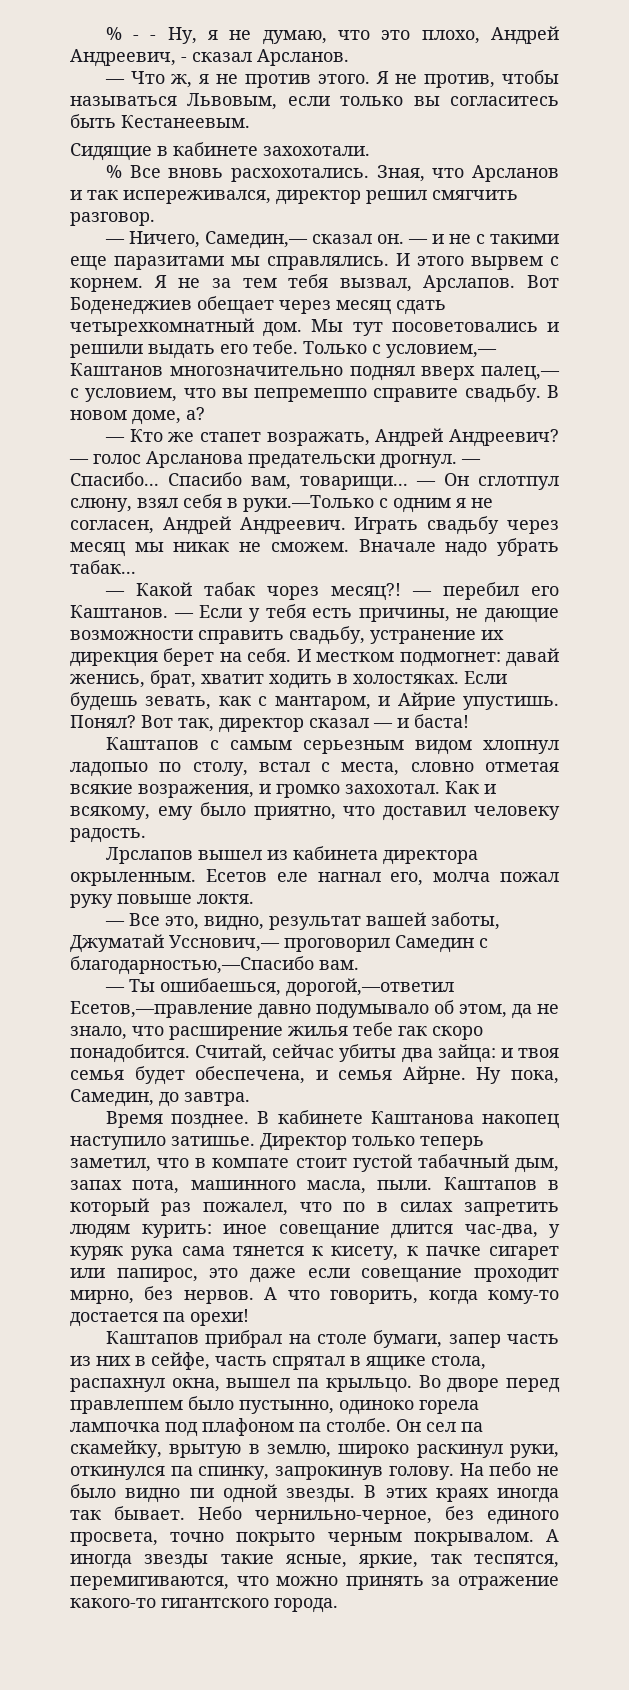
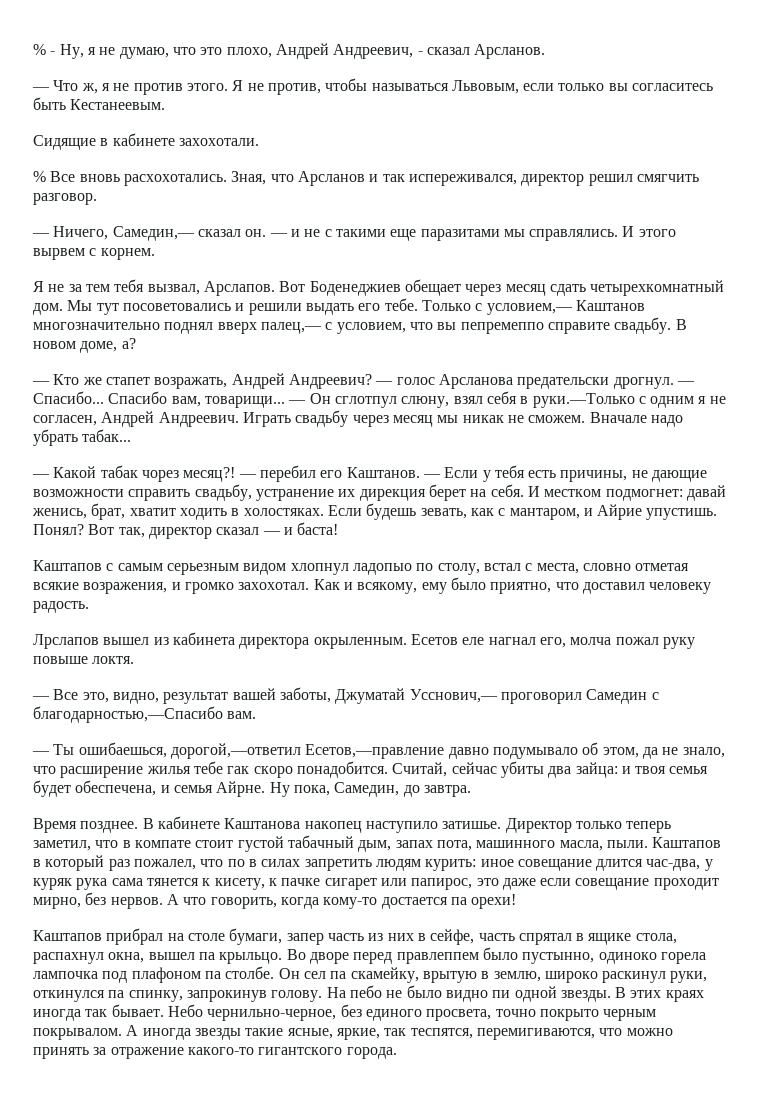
[150,35,157,40] - -> (56, 53) none
(143, 285) none -> (155, 254) //

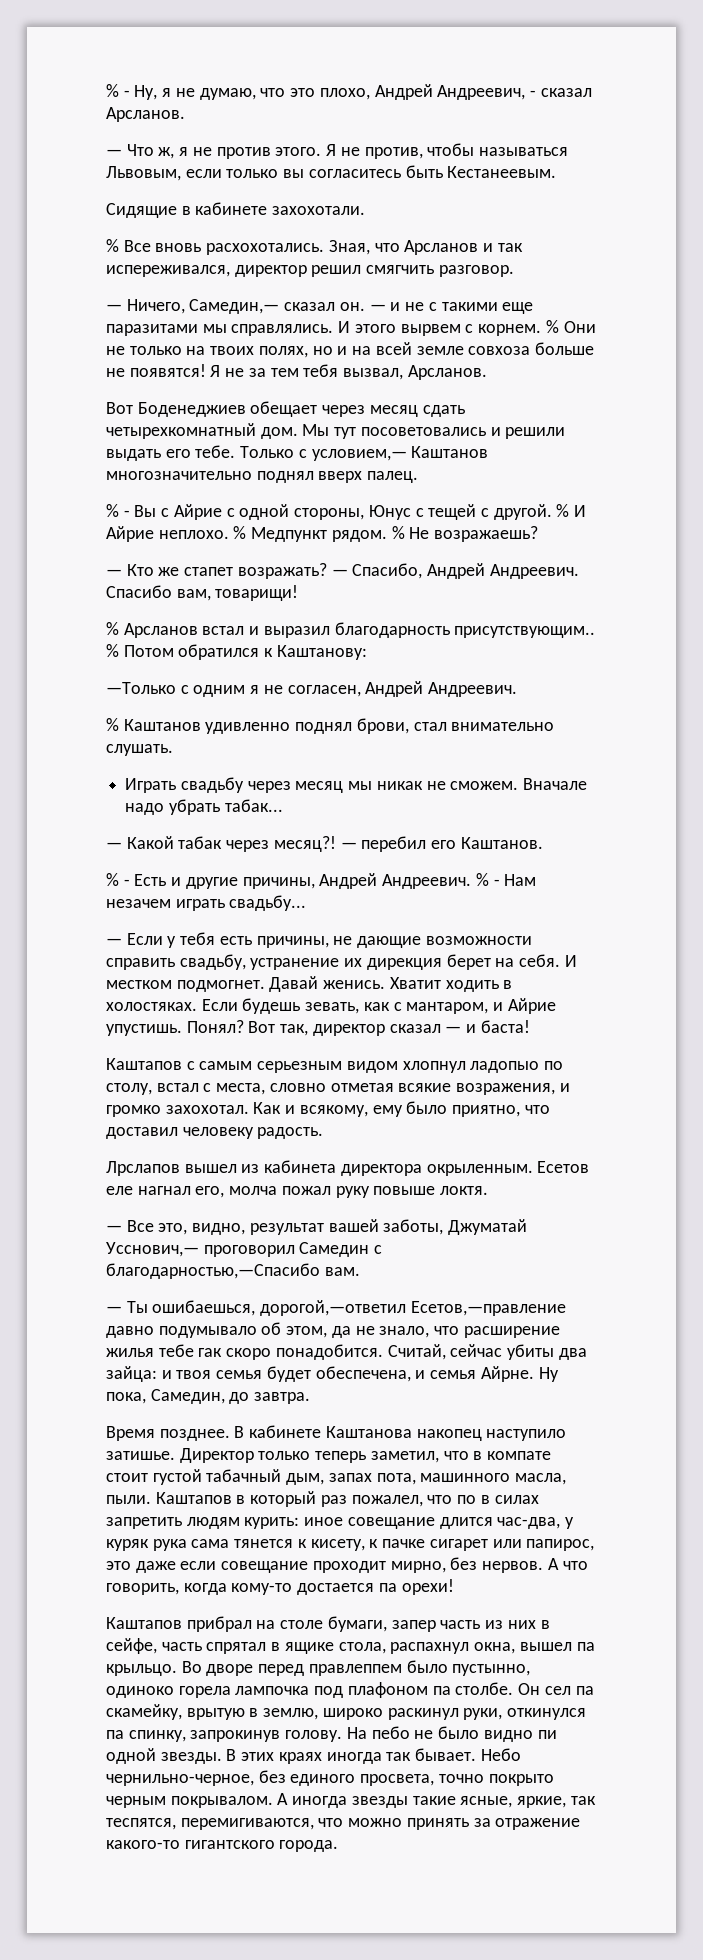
(155, 254) // -> [545,320,596,333] [106,342,594,358] [106,364,206,377] % Они не только на твоих полях, но и на всей земле совхоза больше не появятся!
[203,281,275,296] Арслапов. -> [407,365,487,380] Арсланов. //
[260,317,687,334] [33,338,136,353] [32,373,695,389] [33,391,635,408] палец,— с условием, что вы пепремеппо справите свадьбу. В новом доме, а? // — Кто же стапет возражать, Андрей Андреевич? — голос Арсланова предательски дрогнул. — Спасибо... Спасибо вам, товарищи... — Он сглотпул слюну, взял себя в руки.—Только -> [367,471,419,483] [106,504,587,520] [106,526,539,542] [106,563,579,579] [106,585,299,601] [106,622,596,638] [106,644,367,660] [106,682,176,694] палец. // % - Вы с Айрие с одной стороны, Юнус с тещей с другой. % И Айрие неплохо. % Медпункт рядом. % Не возражаешь? // — Кто же стапет возражать? — Спасибо, Андрей Андреевич. Спасибо вам, товарищи! // % Арсланов встал и выразил благодарность присутствующим.. % Потом обратился к Каштанову: // —Только
(239, 419) none -> [106,718,555,734] [106,744,173,756] // % Каштанов удивленно поднял брови, стал внимательно слушать. //
[141,470,179,482] чорез -> [226,840,270,852] через
(420, 472) none -> [106,873,537,889] [106,895,307,911] // % - Есть и другие причины, Андрей Андреевич. % - Нам незачем играть свадьбу... //
[605,485,726,501] [32,503,176,520] подмогнет: давай женись, брат, хватит -> [176,976,441,992] подмогнет. Давай женись. Хватит

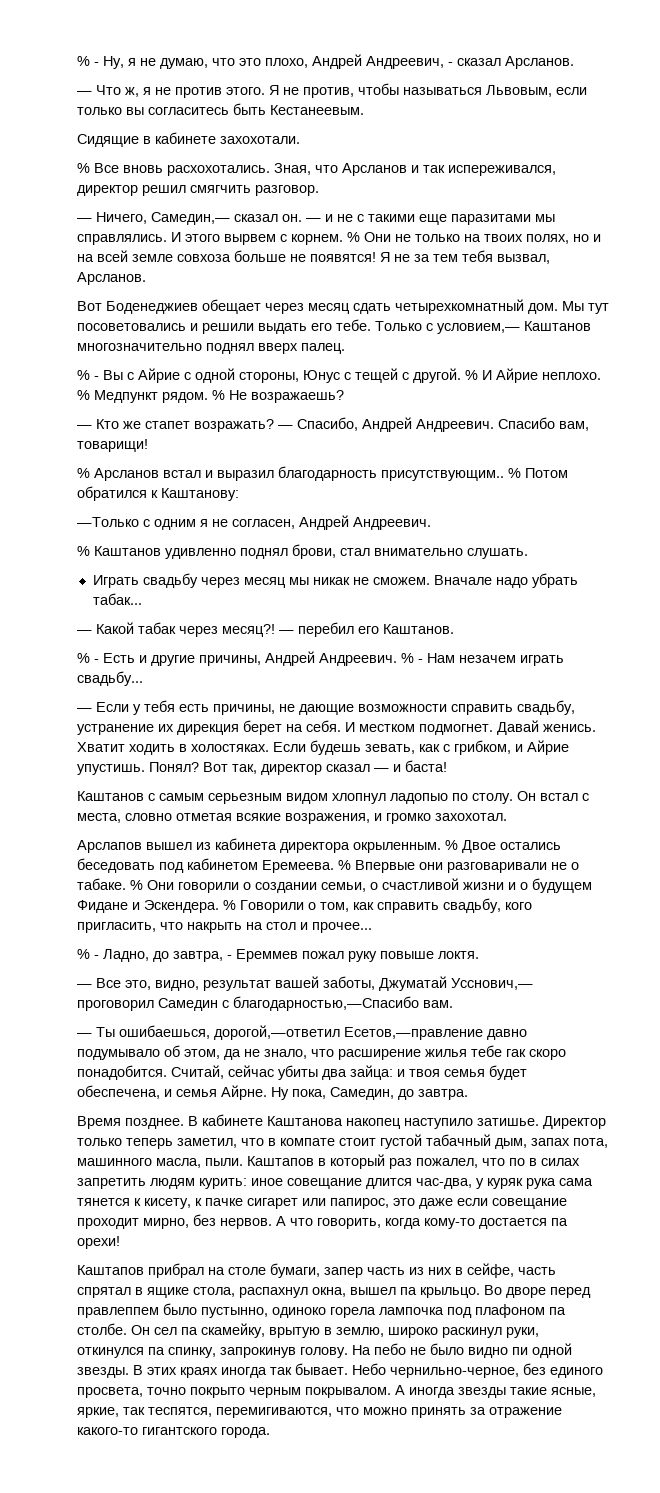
[406,1002,489,1014] мантаром, -> [454,740,511,755] грибком,
[106,1058,182,1070] Каштапов -> [77,791,144,801] Каштанов
[106,1083,152,1095] столу, -> [472,791,536,804] столу. Он
[253,1101,550,1117] [106,1127,324,1139] [106,1161,180,1176] Как и всякому, ему было приятно, что доставил человеку радость. // Лрслапов -> [77,840,142,853] // Арслапов
[537,1161,590,1173] [106,1186,278,1198] Есетов еле нагнал его, молча -> [445,840,561,853] [77,858,579,873] [77,878,592,893] [77,898,532,913] [77,922,372,933] [77,949,298,962] % Двое остались беседовать под кабинетом Еремеева. % Впервые они разговаривали не о табаке. % Они говорили о создании семьи, о счастливой жизни и о будущем Фидане и Эскендера. % Говорили о том, как справить свадьбу, кого пригласить, что накрыть на стол и прочее... // % - Ладно, до завтра, - Ереммев

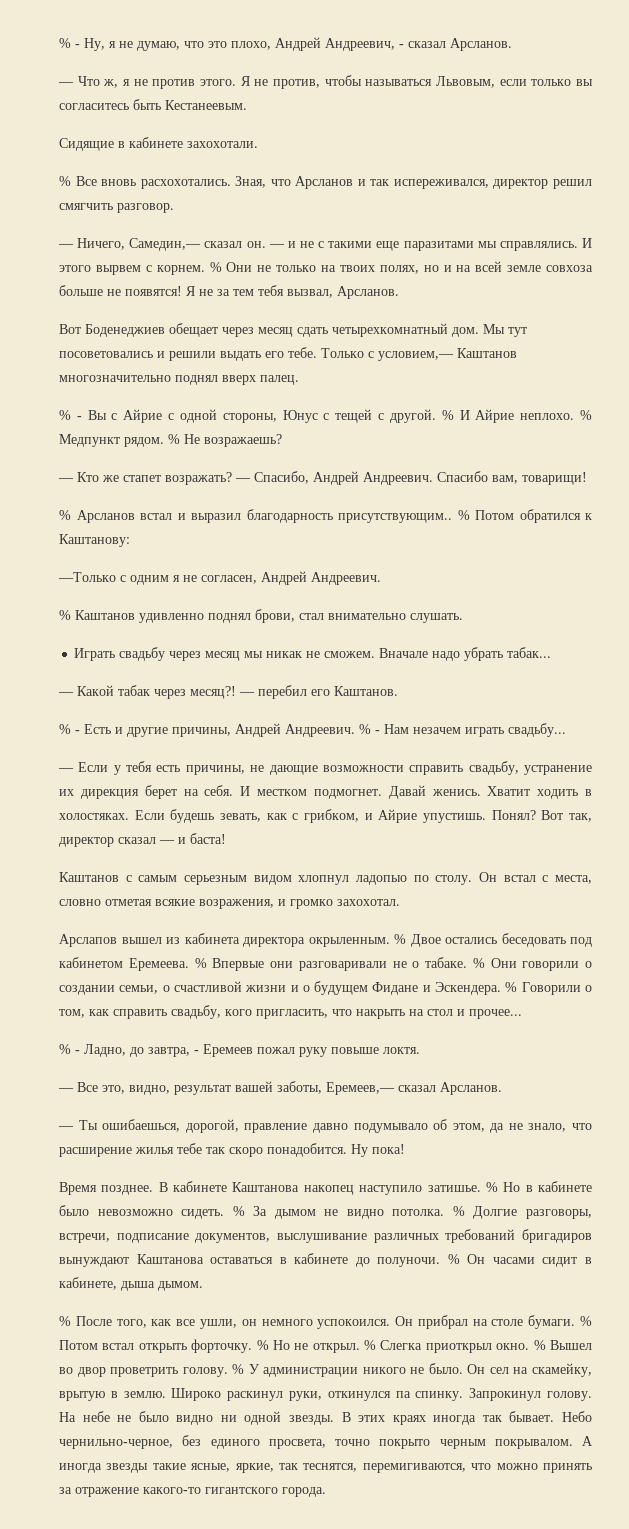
[236,949,298,962] Ереммев -> [203,1044,253,1057] Еремеев
[379,976,533,991] [77,996,453,1011] Джуматай Усснович,— проговорил Самедин с благодарностью,—Спасибо вам. -> [326,1082,502,1095] Еремеев,— сказал Арсланов.
[214,1025,483,1040] дорогой,—ответил Есетов,—правление -> [185,1119,308,1133] дорогой, правление
[506,1049,526,1057] гак -> [206,1147,225,1154] так
[171,1065,527,1080] [77,1085,468,1100] Считай, сейчас убиты два зайца: и твоя семья будет обеспечена, и семья Айрне. Ну пока, Самедин, до завтра. -> [351,1144,405,1157] Ну пока!
[543,1116,606,1129] [77,1134,608,1149] [77,1154,580,1169] [77,1178,593,1189] [77,1198,567,1209] [77,1214,568,1229] [77,1236,120,1249] [77,1263,556,1278] [77,1285,591,1298] [77,1303,566,1318] [77,1323,127,1335] Директор только теперь заметил, что в компате стоит густой табачный дым, запах пота, машинного масла, пыли. Каштапов в который раз пожалел, что по в силах запретить людям курить: иное совещание длится час-два, у куряк рука сама тянется к кисету, к пачке сигарет или папирос, это даже если совещание проходит мирно, без нервов. А что говорить, когда кому-то достается па орехи! // Каштапов прибрал на столе бумаги, запер часть из них в сейфе, часть спрятал в ящике стола, распахнул окна, вышел па крыльцо. Во дворе перед правлеппем было пустынно, одиноко горела лампочка под плафоном па столбе. -> [485,1181,592,1192] [59,1205,593,1219] [59,1229,592,1243] [59,1253,592,1267] [59,1277,203,1291] [59,1315,592,1329] [59,1339,592,1353] [59,1363,463,1377] % Но в кабинете было невозможно сидеть. % За дымом не видно потолка. % Долгие разговоры, встречи, подписание документов, выслушивание различных требований бригадиров вынуждают Каштанова оставаться в кабинете до полуночи. % Он часами сидит в кабинете, дыша дымом. // % После того, как все ушли, он немного успокоился. Он прибрал на столе бумаги. % Потом встал открыть форточку. % Но не открыл. % Слегка приоткрыл окно. % Вышел во двор проветрить голову. % У администрации никого не было.
[181,1327,198,1335] па -> [513,1367,529,1374] на
[336,1327,438,1338] землю, широко -> [123,1388,222,1401] землю. Широко
[168,1347,296,1358] спинку, запрокинув -> [415,1388,542,1401] спинку. Запрокинул
[374,1343,406,1355] пебо -> [82,1411,110,1422] небе
[512,1347,528,1355] пи -> [220,1415,237,1422] ни
[148,1407,212,1417] теспятся, -> [303,1463,358,1472] теснятся,

